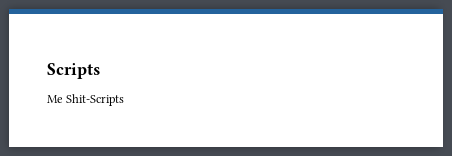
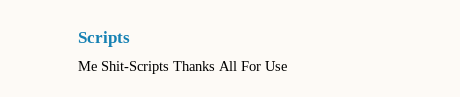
(125, 100) none -> [173,61,287,71] Thanks All For Use

